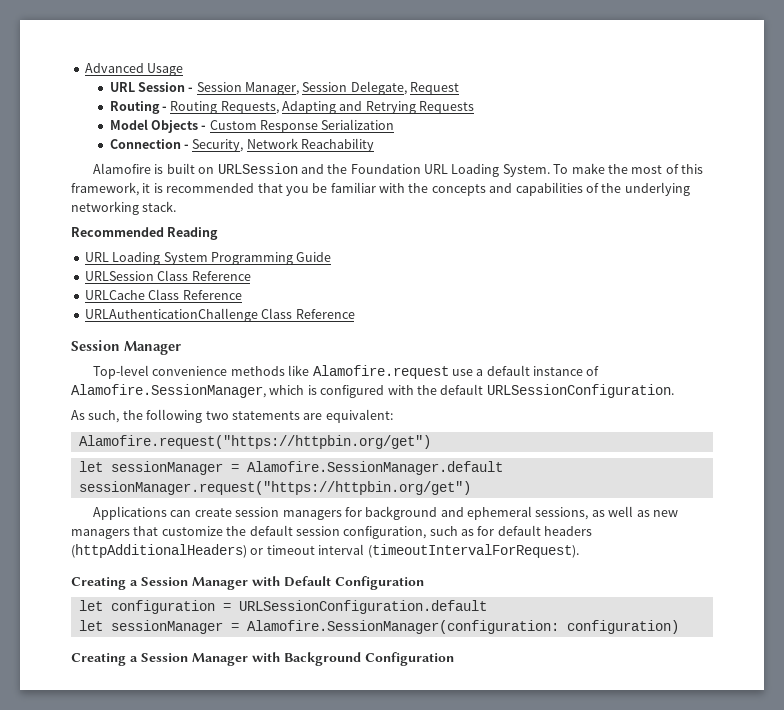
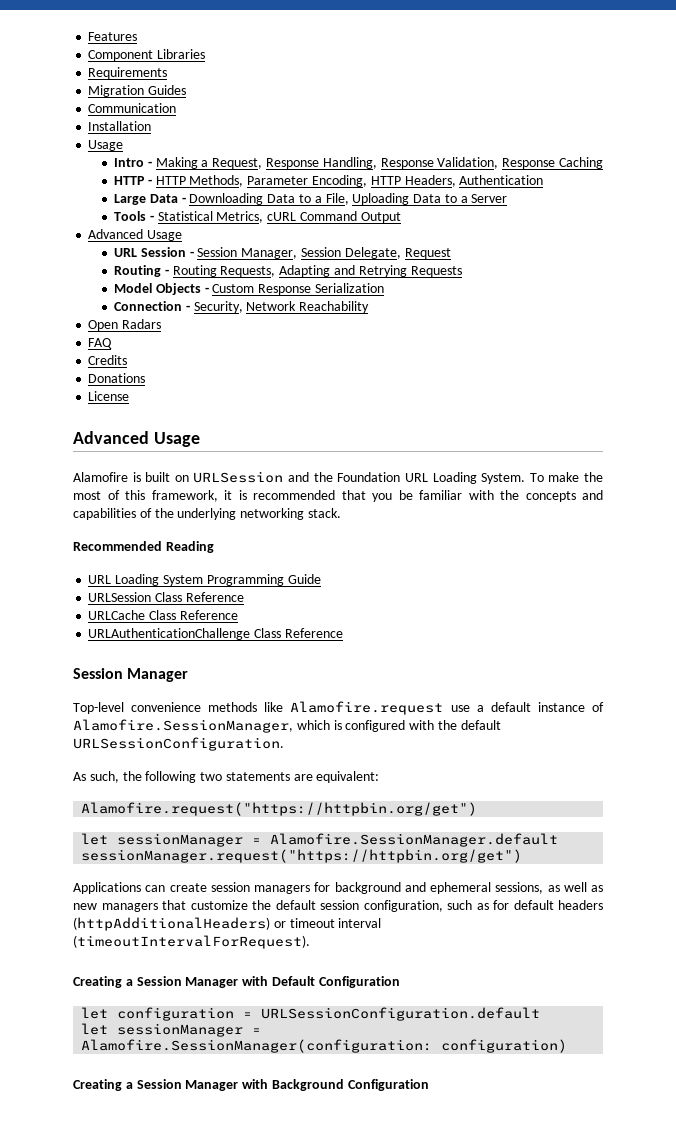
(84, 68) none -> [88,32,138,41] [88,49,206,61] [88,67,168,79] [88,85,187,97] [88,103,177,113] [88,121,152,131] [88,140,124,151] [114,157,603,169] [114,175,544,187] [114,193,508,205] [114,211,401,223] Features // Component Libraries // Requirements // Migration Guides // Communication // Installation // Usage // Intro - Making a Request, Response Handling, Response Validation, Response Caching // HTTP - HTTP Methods, Parameter Encoding, HTTP Headers, Authentication // Large Data - Downloading Data to a File, Uploading Data to a Server // Tools - Statistical Metrics, cURL Command Output //
(375, 145) none -> [88,319,162,331] [88,338,113,349] [88,355,128,365] [88,373,146,383] [88,391,130,401] [73,431,200,447] // Open Radars // FAQ // Credits // Donations // License // Advanced Usage

